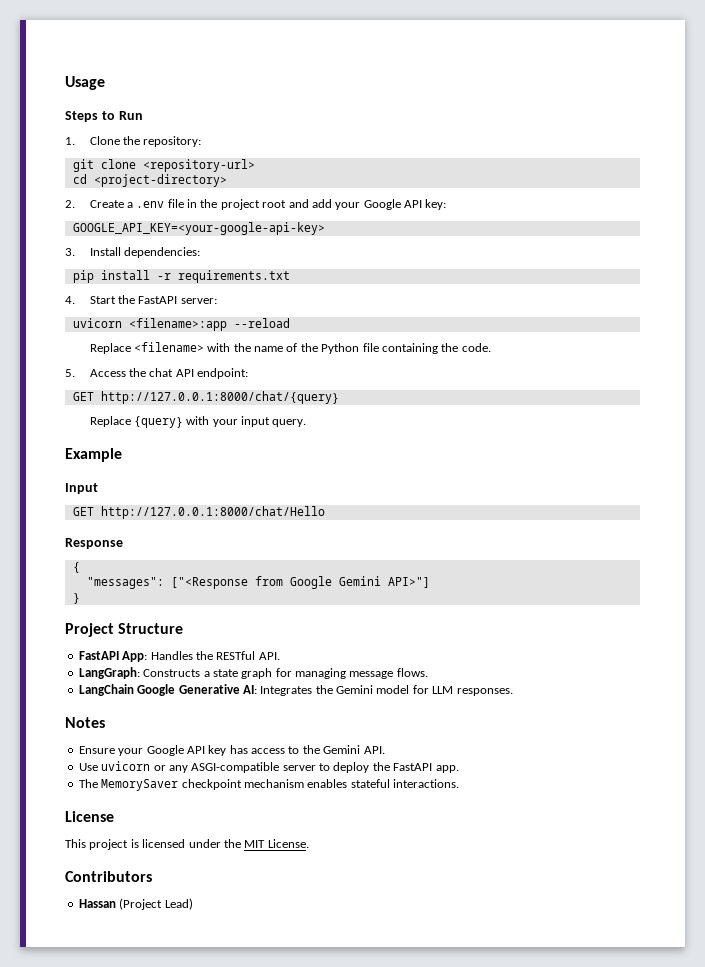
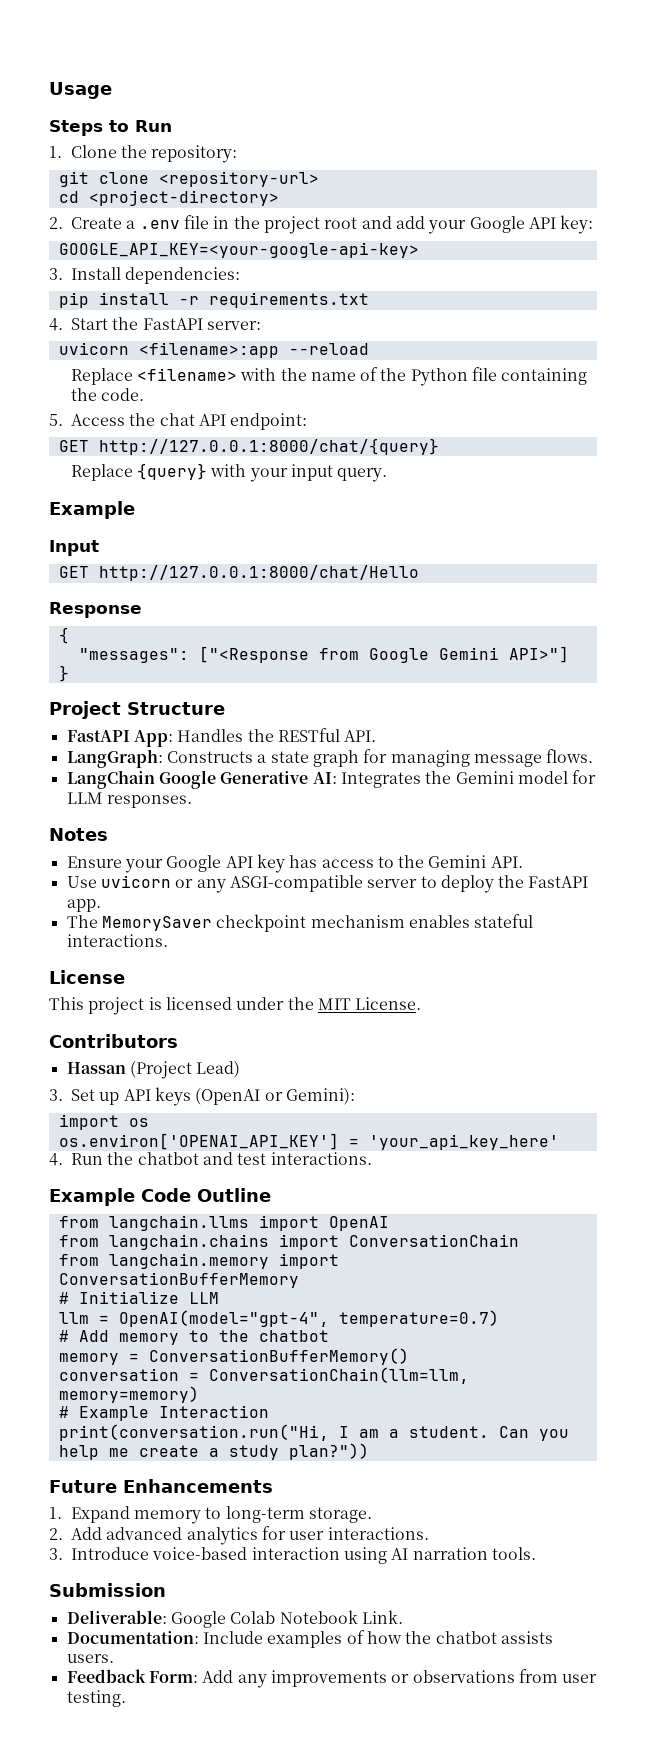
(193, 904) none -> [49,1087,355,1106] [58,1114,149,1130] [58,1133,559,1150] [49,1152,372,1166] [49,1188,271,1206] [58,1215,389,1231] [58,1234,519,1250] [58,1253,339,1269] [58,1272,299,1288] [58,1291,219,1304] [58,1310,499,1327] [58,1330,329,1345] [58,1348,409,1365] [58,1367,469,1384] [58,1386,199,1403] [58,1405,269,1421] [58,1424,569,1441] [58,1443,369,1460] [49,1479,273,1493] [49,1506,372,1524] [49,1526,429,1545] [49,1547,536,1564] [49,1583,166,1597] [66,1610,403,1628] [66,1630,553,1648] [66,1654,114,1663] [66,1669,598,1688] [66,1690,126,1707] // 3. Set up API keys (OpenAI or Gemini): // import os // os.environ['OPENAI_API_KEY'] = 'your_api_key_here' // 4. Run the chatbot and test interactions. // Example Code Outline // from langchain.llms import OpenAI // from langchain.chains import ConversationChain // from langchain.memory import ConversationBufferMemory // # Initialize LLM // llm = OpenAI(model="gpt-4", temperature=0.7) // # Add memory to the chatbot // memory = ConversationBufferMemory() // conversation = ConversationChain(llm=llm, memory=memory) // # Example Interaction // print(conversation.run("Hi, I am a student. Can you help me create a study plan?")) // Future Enhancements // 1. Expand memory to long-term storage. // 2. Add advanced analytics for user interactions. // 3. Introduce voice-based interaction using AI narration tools. // Submission // Deliverable: Google Colab Notebook Link. // Documentation: Include examples of how the chatbot assists users. // Feedback Form: Add any improvements or observations from user testing.

